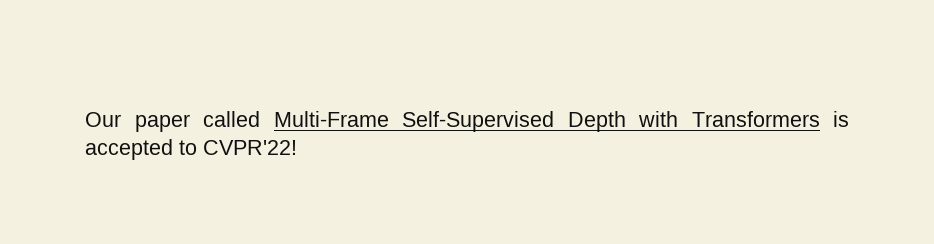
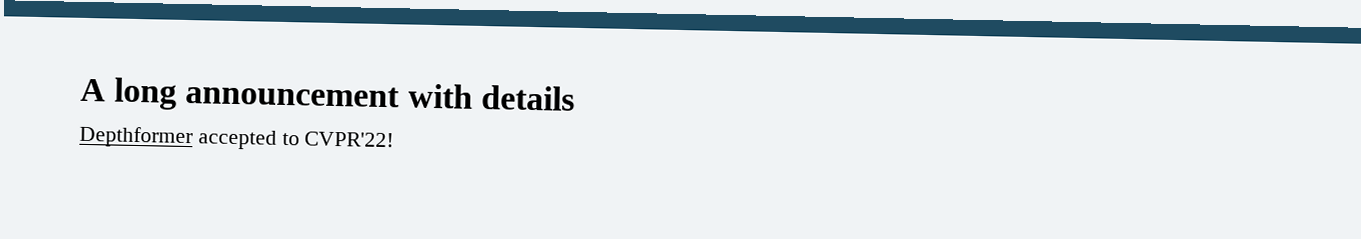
[85,111,849,132] Our paper called Multi-Frame Self-Supervised Depth with Transformers is -> [80,77,575,111] [79,125,193,149] A long announcement with details // Depthformer

